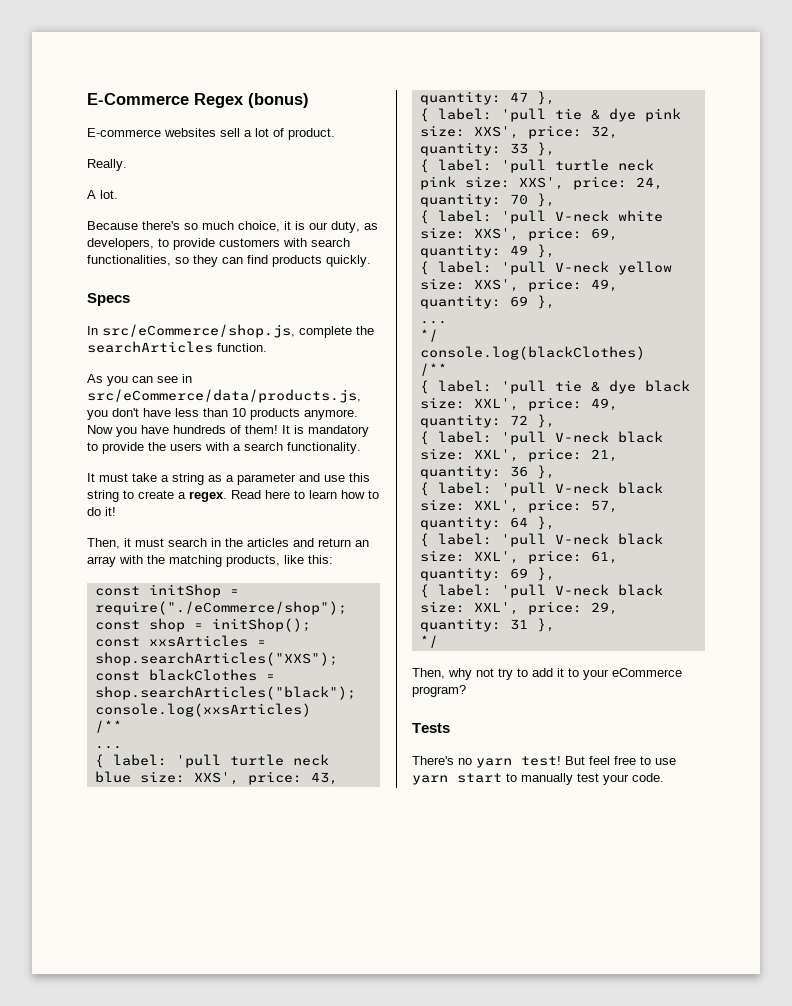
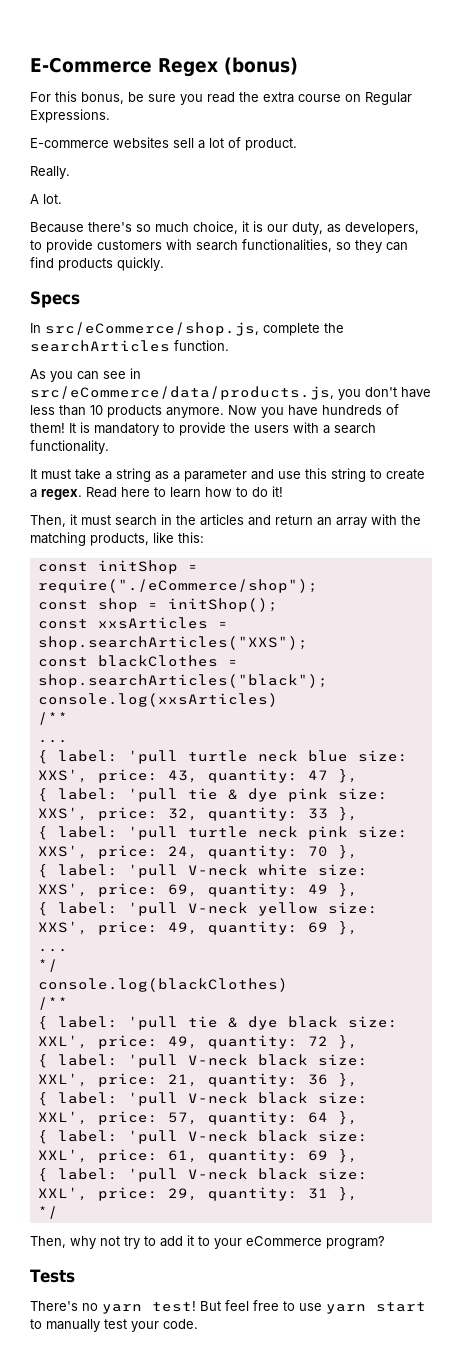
(309, 100) none -> [30,91,412,105] [30,109,110,123] // For this bonus, be sure you read the extra course on Regular Expressions.

